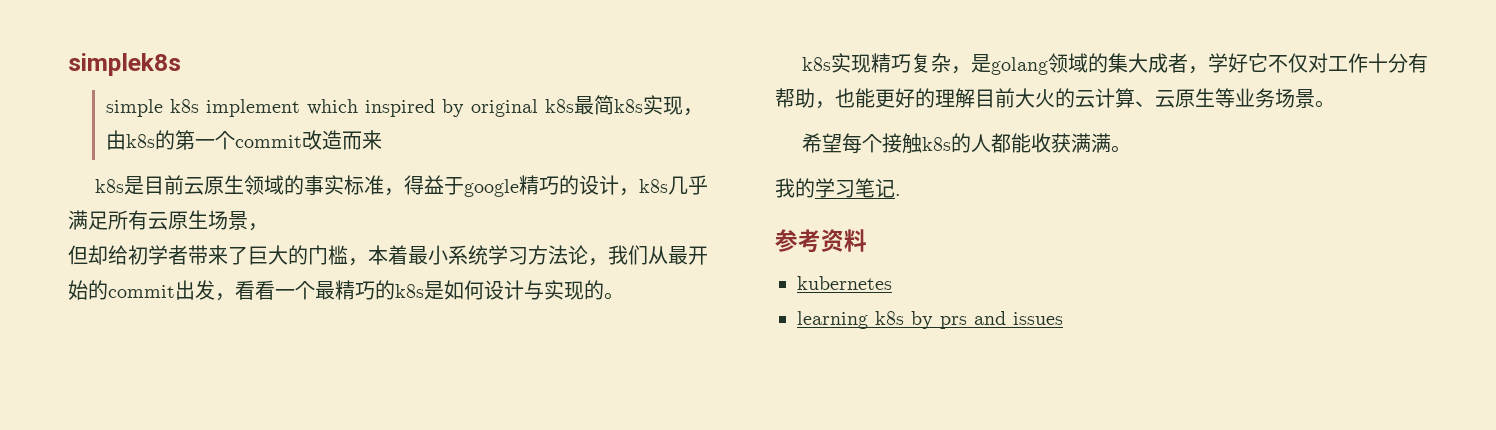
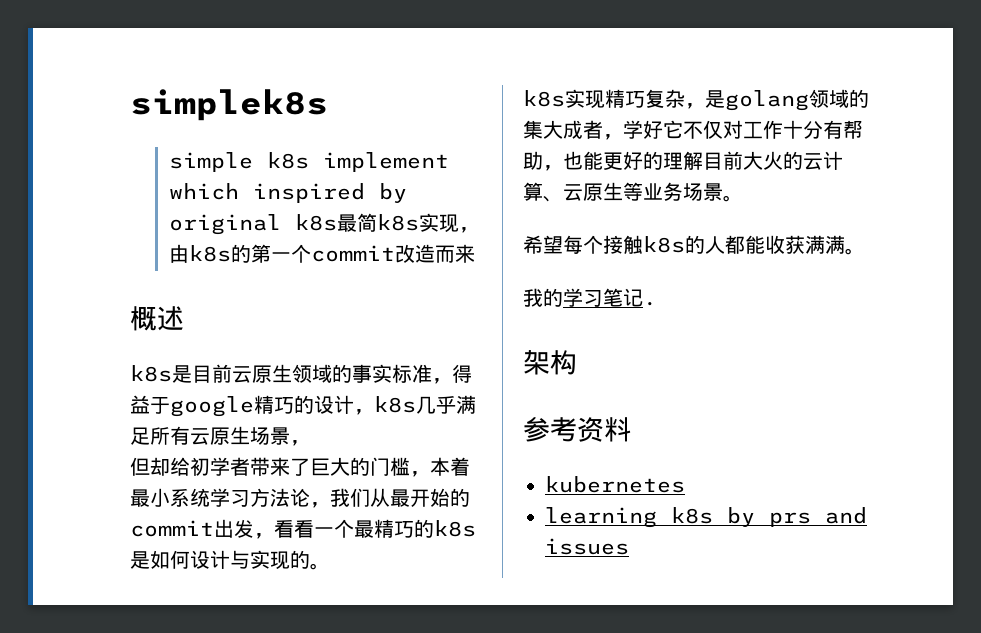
(383, 140) none -> [130,306,184,331] // 概述
(901, 195) none -> [523,350,577,375] // 架构

